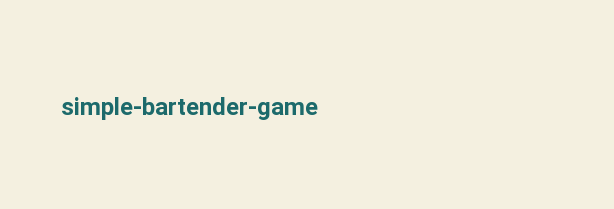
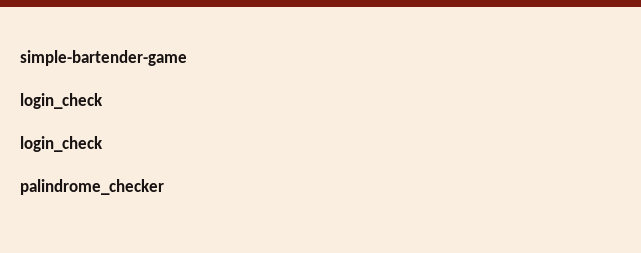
(318, 108) none -> [20,93,103,109] [20,136,103,152] [20,179,164,195] // login_check // login_check // palindrome_checker

